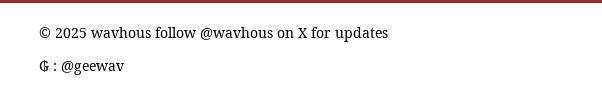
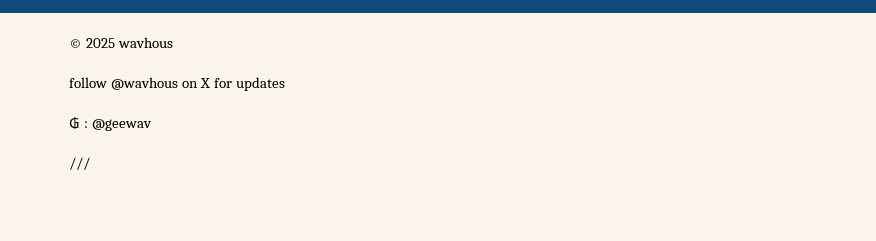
(151, 32) none -> (173, 42) //
(125, 68) none -> [69,157,90,170] // ///

